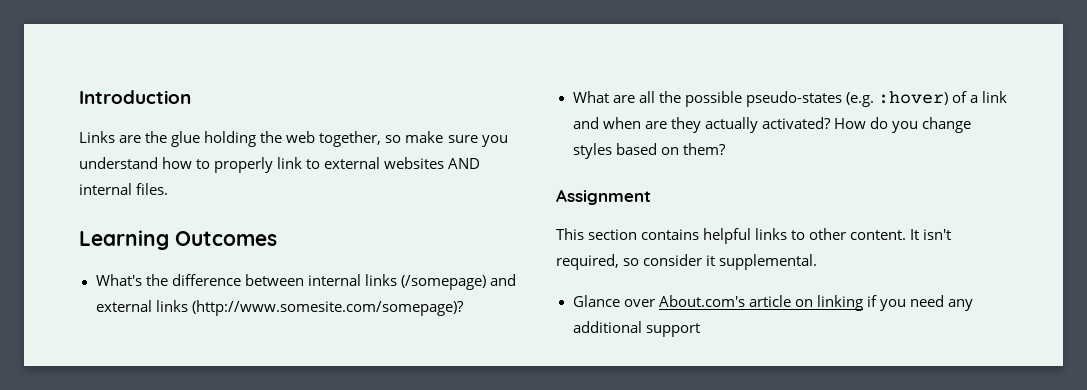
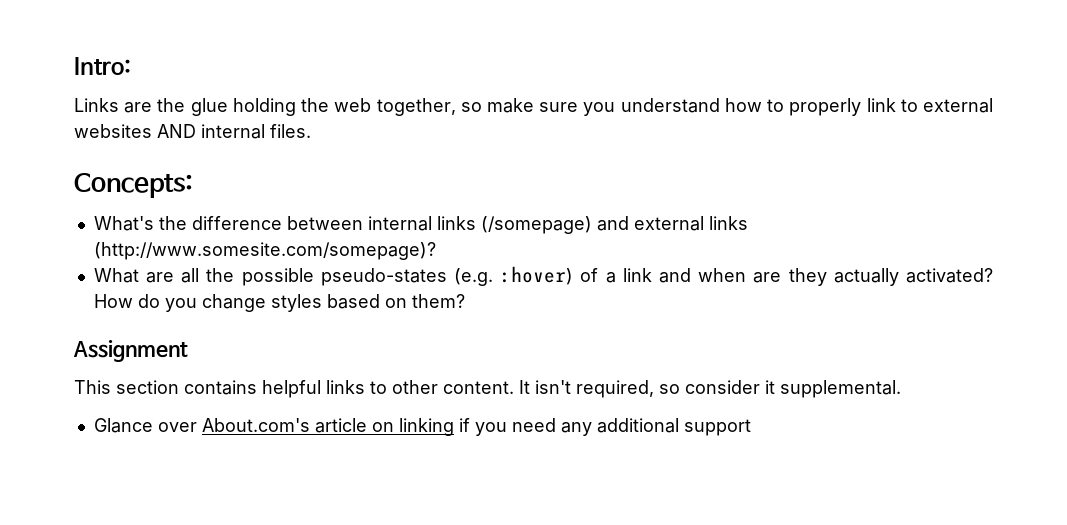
[79,90,191,104] Introduction -> [74,57,131,75] Intro:
[79,230,277,250] Learning Outcomes -> [74,173,193,198] Concepts:

